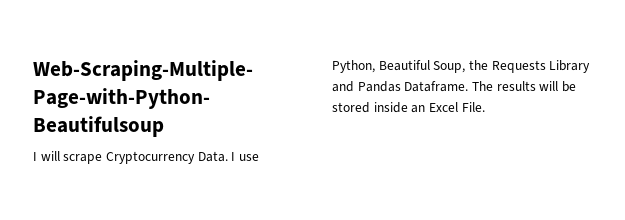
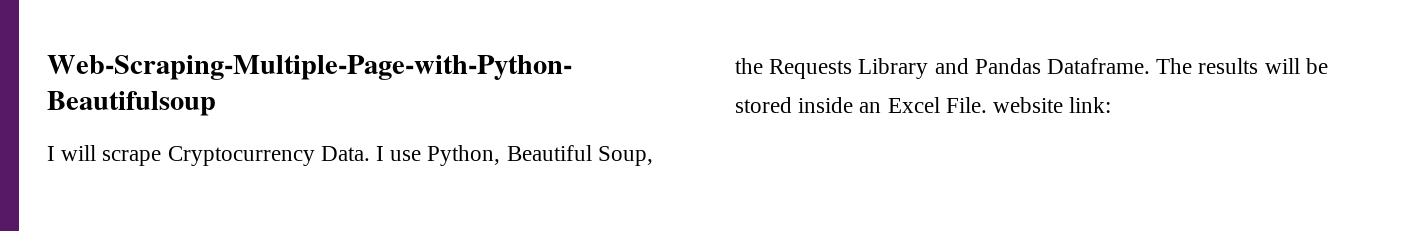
(485, 107) none -> [993,97,1112,113] website link:

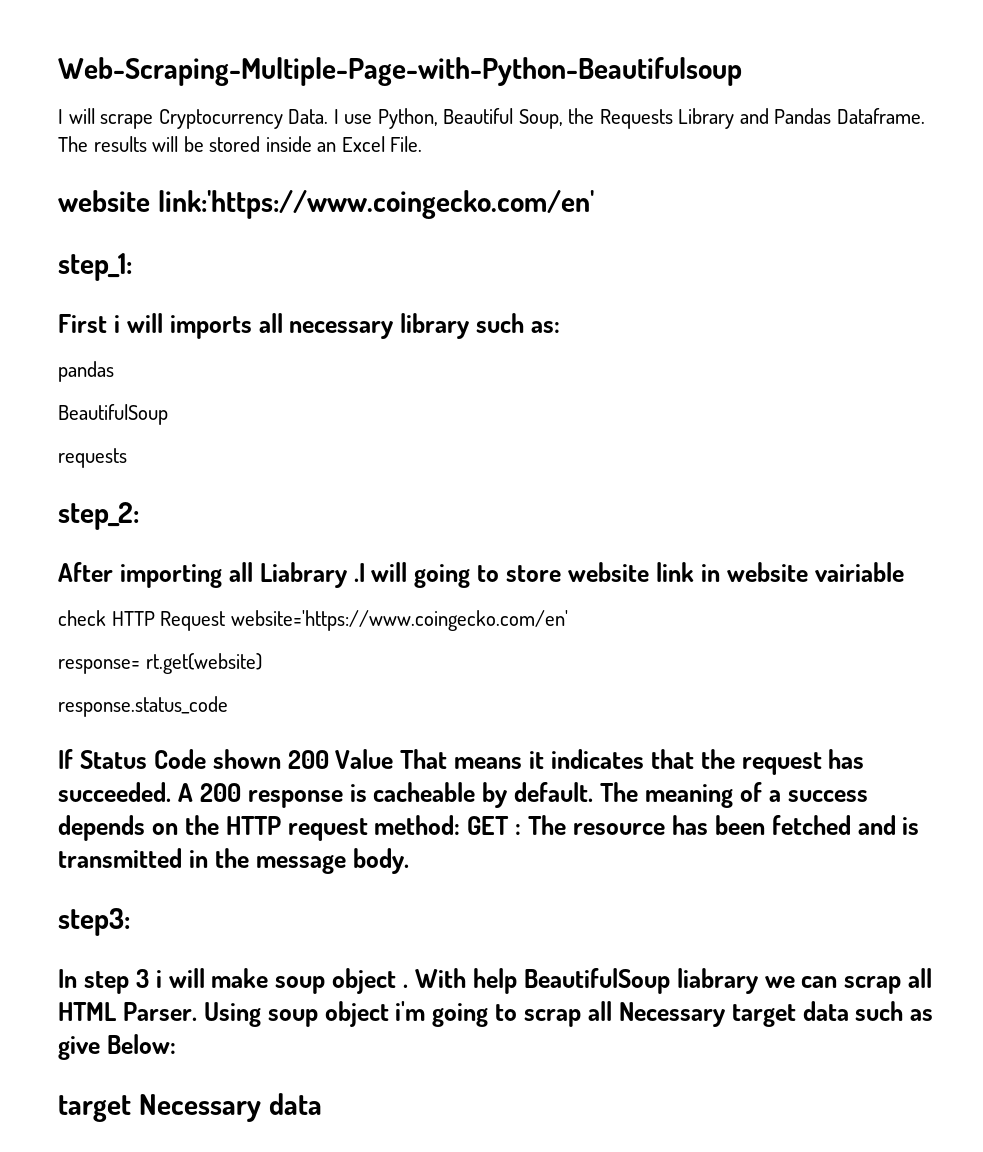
[993,97,1112,113] website link: -> [58,190,594,219] [58,253,132,281] [58,313,561,339] [58,361,114,382] [58,404,168,425] [58,448,127,468] [58,502,139,530] [58,562,904,588] [58,610,568,631] [58,653,262,674] [58,696,228,717] [58,749,865,775] [58,782,868,808] [58,815,920,841] [58,848,409,874] [58,908,130,936] [58,968,933,994] [58,1001,934,1027] [58,1034,176,1060] [58,1093,322,1122] // website link:'https://www.coingecko.com/en' // step_1: // First i will imports all necessary library such as: // pandas // BeautifulSoup // requests // step_2: // After importing all Liabrary .I will going to store website link in website vairiable // check HTTP Request website='https://www.coingecko.com/en' // response= rt.get(website) // response.status_code // If Status Code shown 200 Value That means it indicates that the request has succeeded. A 200 response is cacheable by default. The meaning of a success depends on the HTTP request method: GET : The resource has been fetched and is transmitted in the message body. // step3: // In step 3 i will make soup object . With help BeautifulSoup liabrary we can scrap all HTML Parser. Using soup object i'm going to scrap all Necessary target data such as give Below: // target Necessary data

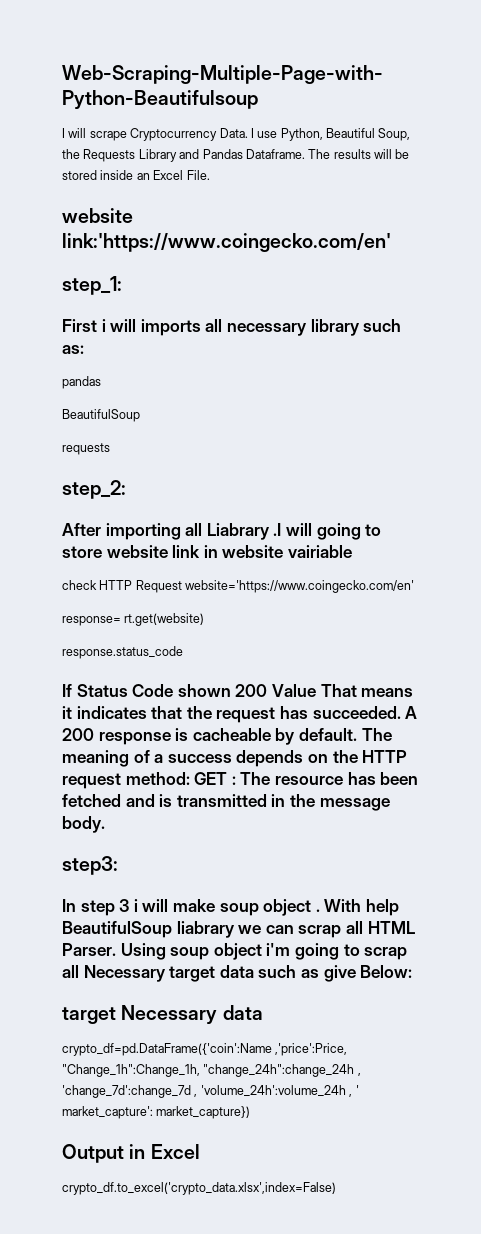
(322, 1104) none -> [62,1043,348,1056] [62,1064,361,1077] [62,1085,359,1098] [62,1106,251,1119] [62,1144,200,1163] [62,1182,336,1195] // crypto_df=pd.DataFrame({'coin':Name ,'price':Price, "Change_1h":Change_1h, "change_24h":change_24h , 'change_7d':change_7d , 'volume_24h':volume_24h , ' market_capture': market_capture}) // Output in Excel // crypto_df.to_excel('crypto_data.xlsx',index=False)

